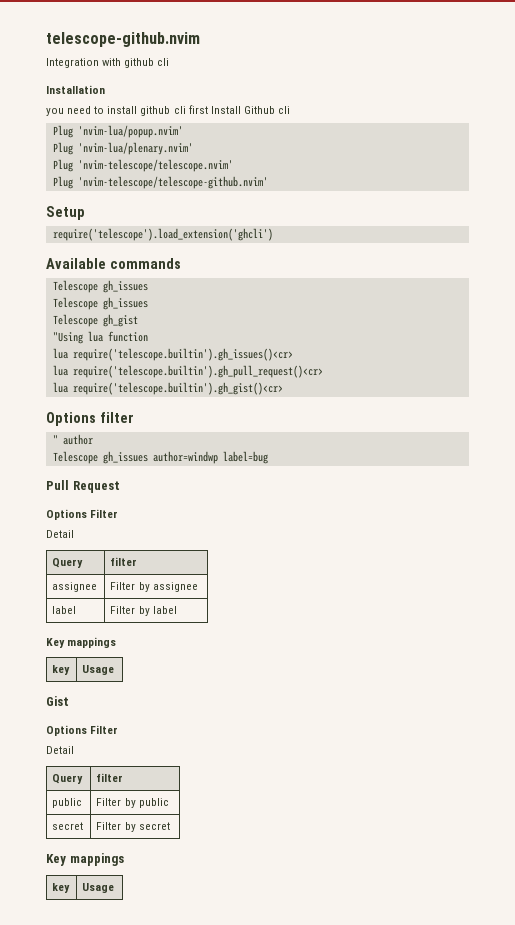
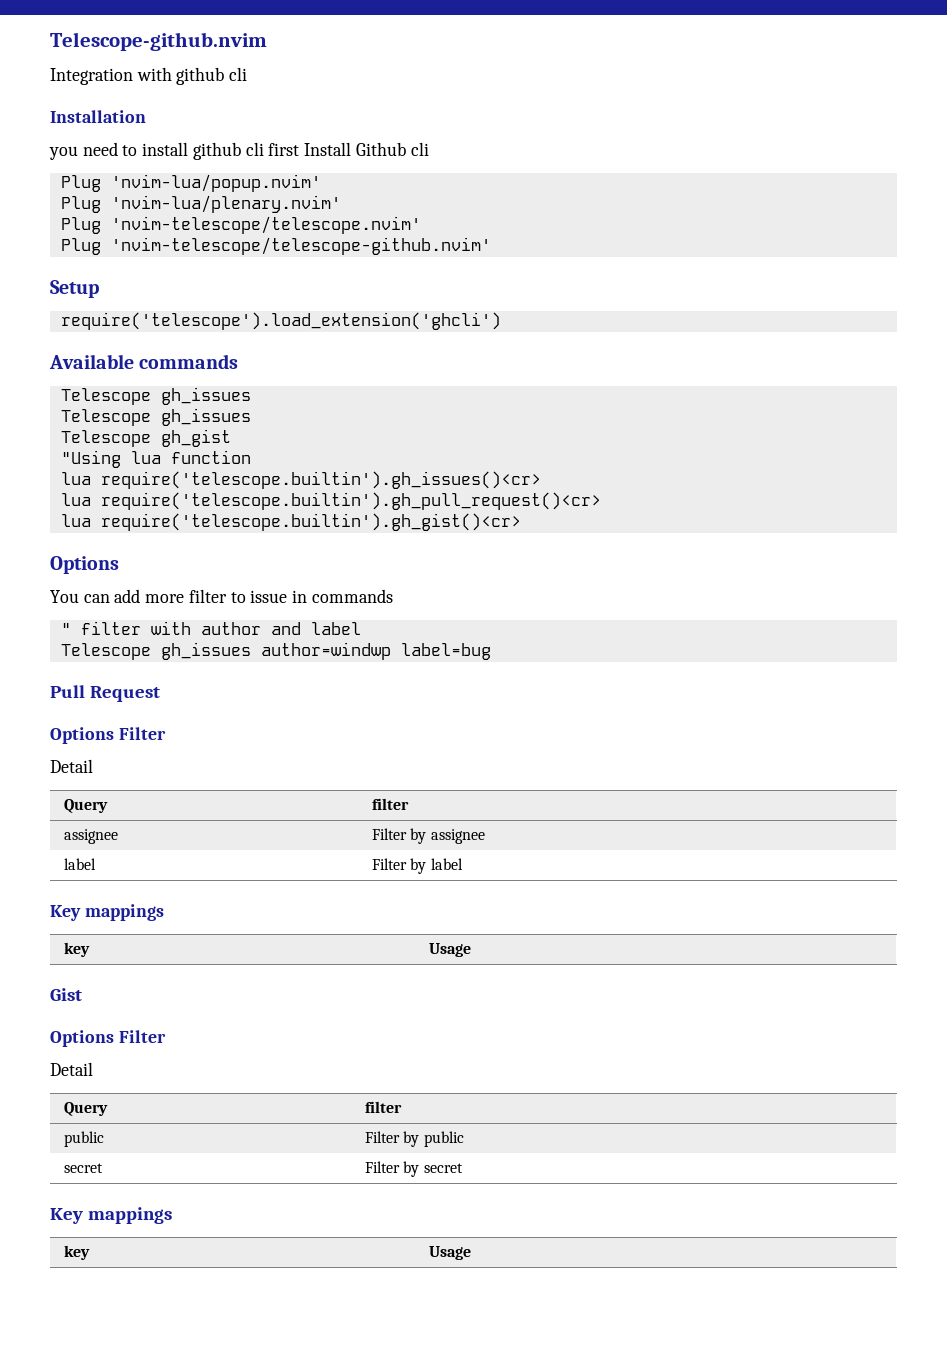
[46,32,200,47] telescope-github.nvim -> [50,32,267,51] Telescope-github.nvim
[99,412,134,423] filter -> [50,589,393,603] // You can add more filter to issue in commands
(58, 439) none -> [80,621,191,635] filter with
(93, 439) none -> [270,622,361,635] and label

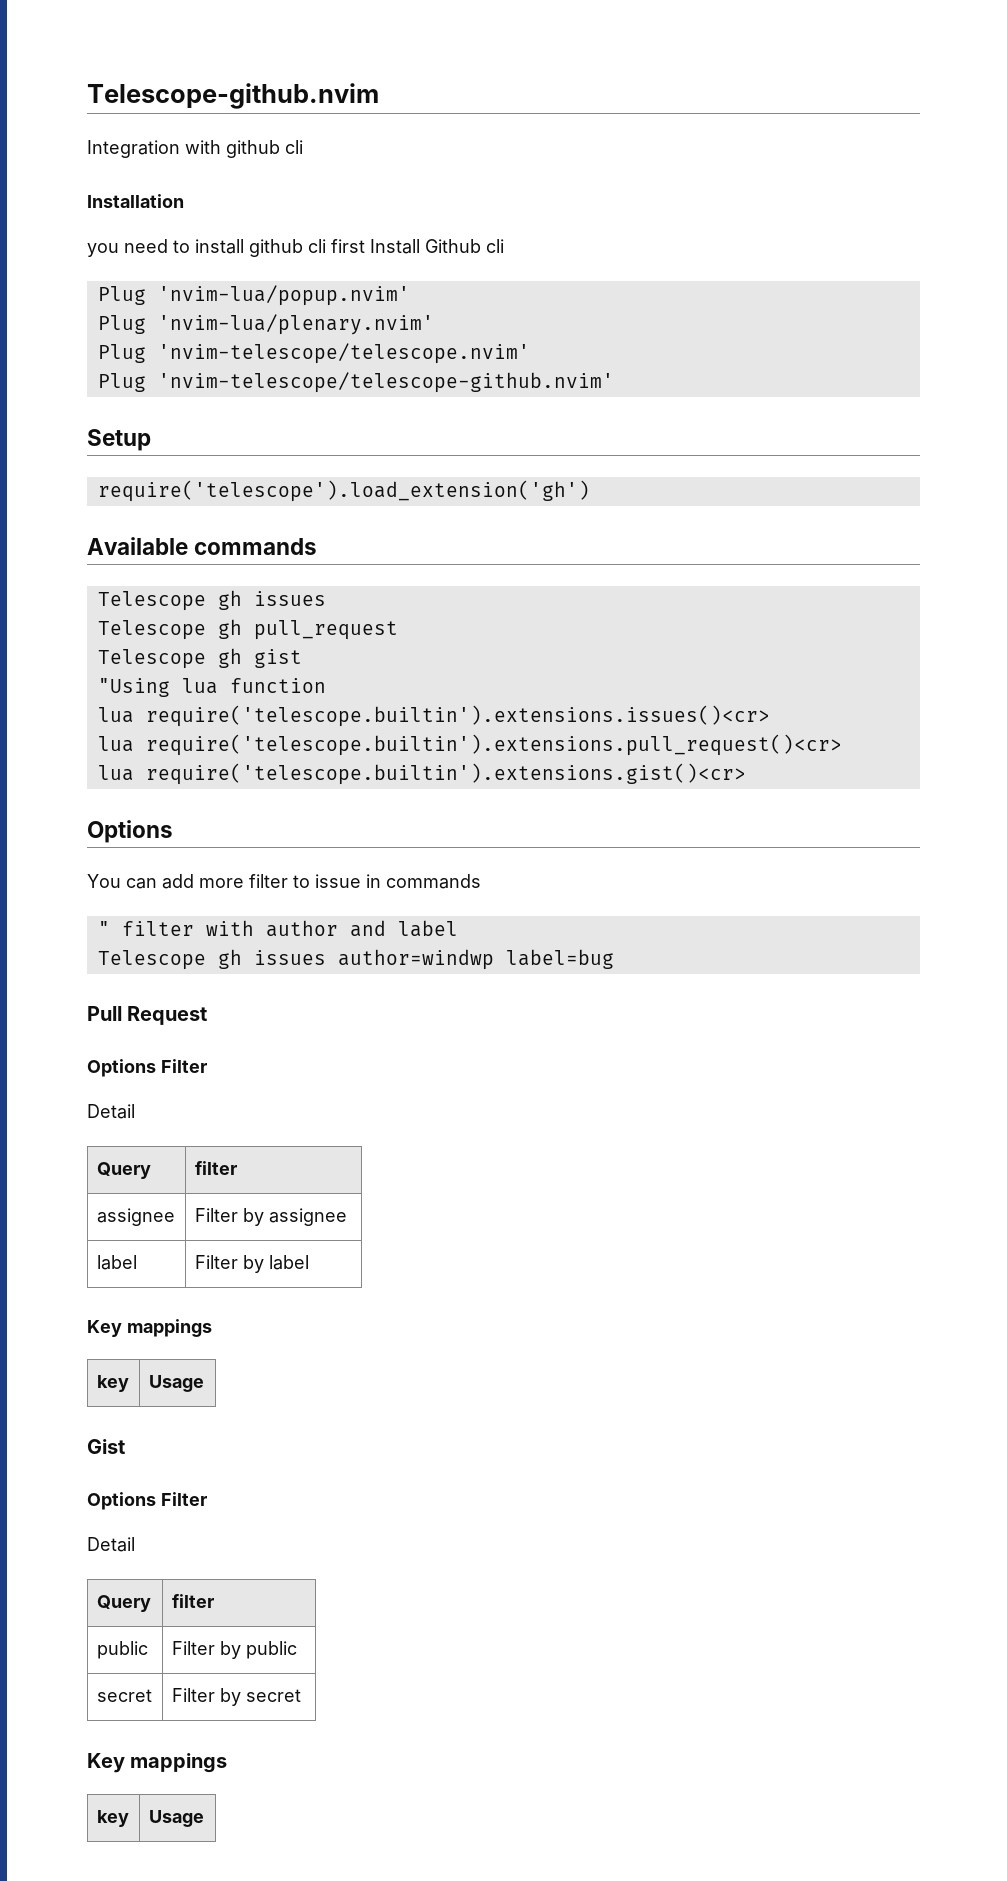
[60,312,501,330] require('telescope').load_extension('ghcli') -> [97,480,590,502] require('telescope').load_extension('gh')
[160,387,251,405] [60,408,251,426] [60,429,231,447] gh_issues // Telescope gh_issues // Telescope gh_gist -> [217,590,326,610] [97,619,398,640] [97,648,302,669] gh issues // Telescope gh pull_request // Telescope gh gist
[100,471,541,489] [60,492,601,510] [60,513,521,531] require('telescope.builtin').gh_issues()<cr> // lua require('telescope.builtin').gh_pull_request()<cr> // lua require('telescope.builtin').gh_gist()<cr> -> [145,705,770,727] [97,734,842,756] [97,763,746,785] require('telescope.builtin').extensions.issues()<cr> // lua require('telescope.builtin').extensions.pull_request()<cr> // lua require('telescope.builtin').extensions.gist()<cr>
[160,642,251,660] gh_issues -> [217,949,326,969] gh issues

